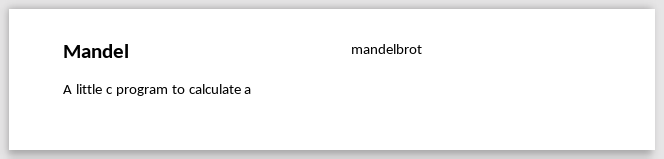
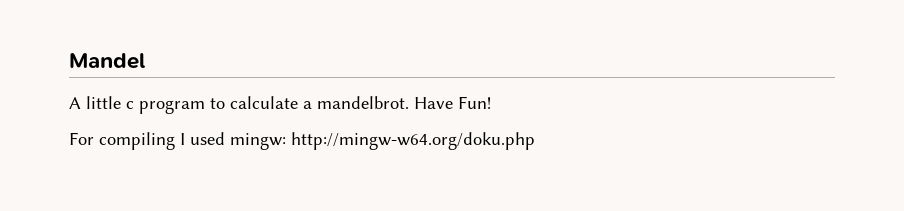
[351,44,422,54] mandelbrot -> [317,96,491,109] [69,132,535,150] mandelbrot. Have Fun! // For compiling I used mingw: http://mingw-w64.org/doku.php

